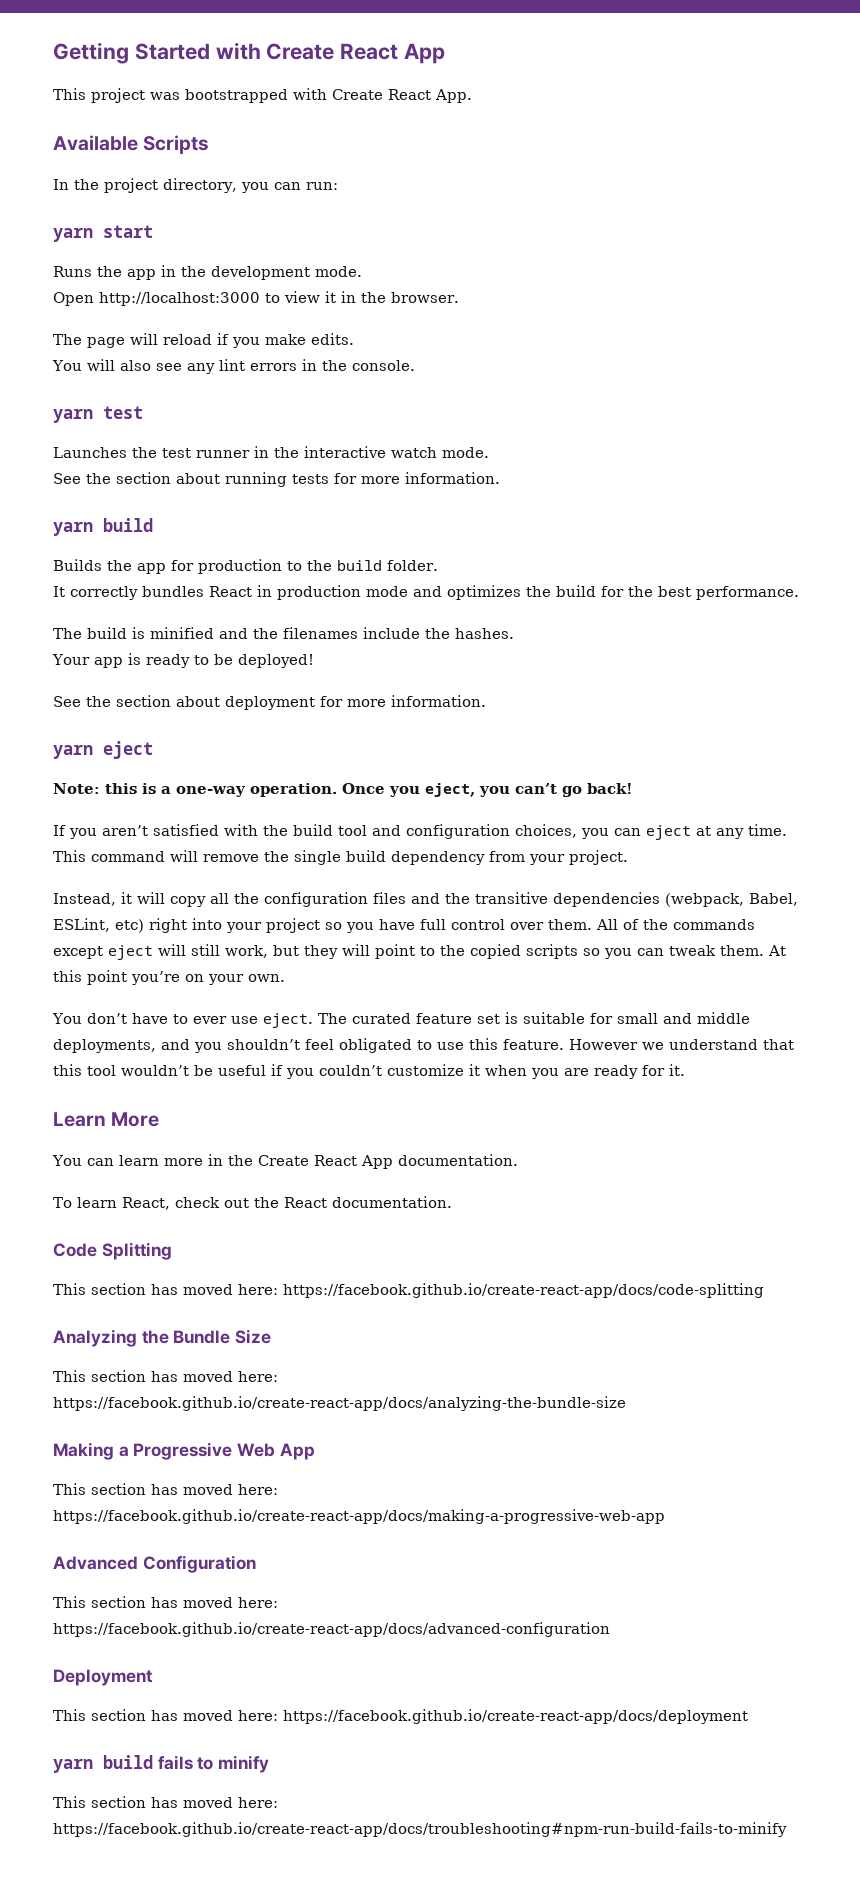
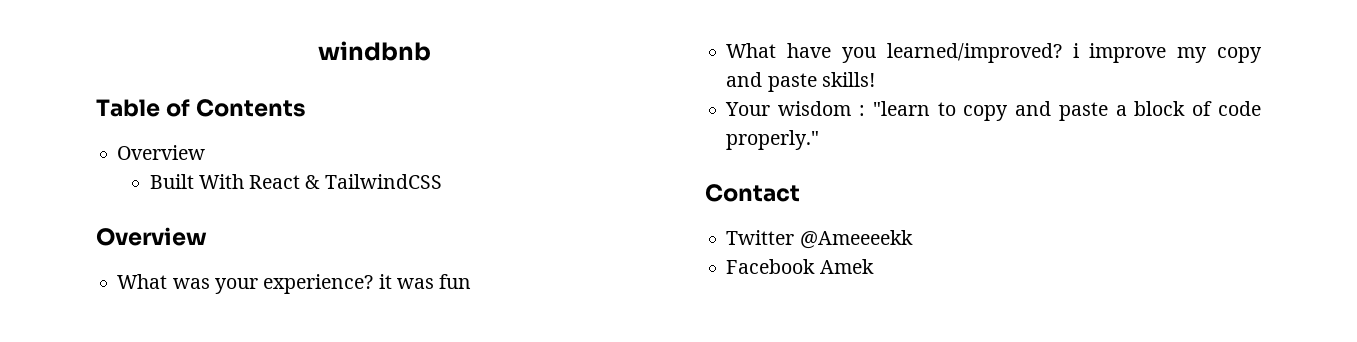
[53,42,446,64] [53,88,472,103] [53,135,210,154] [53,178,338,193] [53,225,153,242] [53,265,362,280] [53,291,459,306] [53,333,354,348] [52,359,415,374] [53,406,143,423] [53,446,489,458] [53,472,500,487] [53,518,153,536] [53,559,438,574] [53,585,799,600] [53,627,514,639] [52,653,314,668] [53,695,486,710] [53,741,153,759] [53,783,633,797] [53,824,787,840] [53,850,628,865] [53,892,798,907] [53,918,755,933] [53,944,786,960] [53,970,285,985] [52,1012,750,1028] [53,1038,794,1053] [53,1064,685,1079] [53,1112,160,1127] [52,1154,518,1169] [53,1196,452,1210] [53,1242,172,1260] [53,1283,764,1298] [53,1329,272,1347] [53,1370,278,1382] [53,1396,626,1411] [53,1442,315,1460] [53,1483,278,1495] [53,1509,665,1524] [53,1555,256,1573] [53,1596,278,1608] [53,1622,610,1637] [53,1669,153,1686] [53,1709,748,1724] [53,1755,270,1773] [53,1796,278,1808] [53,1822,787,1837] Getting Started with Create React App // This project was bootstrapped with Create React App. // Available Scripts // In the project directory, you can run: // yarn start // Runs the app in the development mode. // Open http://localhost:3000 to view it in the browser. // The page will reload if you make edits. // You will also see any lint errors in the console. // yarn test // Launches the test runner in the interactive watch mode. // See the section about running tests for more information. // yarn build // Builds the app for production to the build folder. // It correctly bundles React in production mode and optimizes the build for the best performance. // The build is minified and the filenames include the hashes. // Your app is ready to be deployed! // See the section about deployment for more information. // yarn eject // Note: this is a one-way operation. Once you eject, you can’t go back! // If you aren’t satisfied with the build tool and configuration choices, you can eject at any time. This command will remove the single build dependency from your project. // Instead, it will copy all the configuration files and the transitive dependencies (webpack, Babel, ESLint, etc) right into your project so you have full control over them. All of the commands except eject will still work, but they will point to the copied scripts so you can tweak them. At this point you’re on your own. // You don’t have to ever use eject. The curated feature set is suitable for small and middle deployments, and you shouldn’t feel obligated to use this feature. However we understand that this tool wouldn’t be useful if you couldn’t customize it when you are ready for it. // Learn More // You can learn more in the Create React App documentation. // To learn React, check out the React documentation. // Code Splitting // This section has moved here: https://facebook.github.io/create-react-app/docs/code-splitting // Analyzing the Bundle Size // This section has moved here: https://facebook.github.io/create-react-app/docs/analyzing-the-bundle-size // Making a Progressive Web App // This section has moved here: https://facebook.github.io/create-react-app/docs/making-a-progressive-web-app // Advanced Configuration // This section has moved here: https://facebook.github.io/create-react-app/docs/advanced-configuration // Deployment // This section has moved here: https://facebook.github.io/create-react-app/docs/deployment // yarn build fails to minify // This section has moved here: https://facebook.github.io/create-react-app/docs/troubleshooting#npm-run-build-fails-to-minify -> [317,41,431,61] [96,99,307,117] [117,145,206,160] [149,174,442,189] [96,227,207,246] [117,274,472,294] [726,43,1262,63] [726,72,875,92] [725,101,1261,121] [726,130,820,150] [705,184,800,202] [726,230,913,249] [726,259,874,274] windbnb // Table of Contents // Overview // Built With React & TailwindCSS // Overview // What was your experience? it was fun // What have you learned/improved? i improve my copy and paste skills! // Your wisdom : "learn to copy and paste a block of code properly." // Contact // Twitter @Ameeeekk // Facebook Amek

